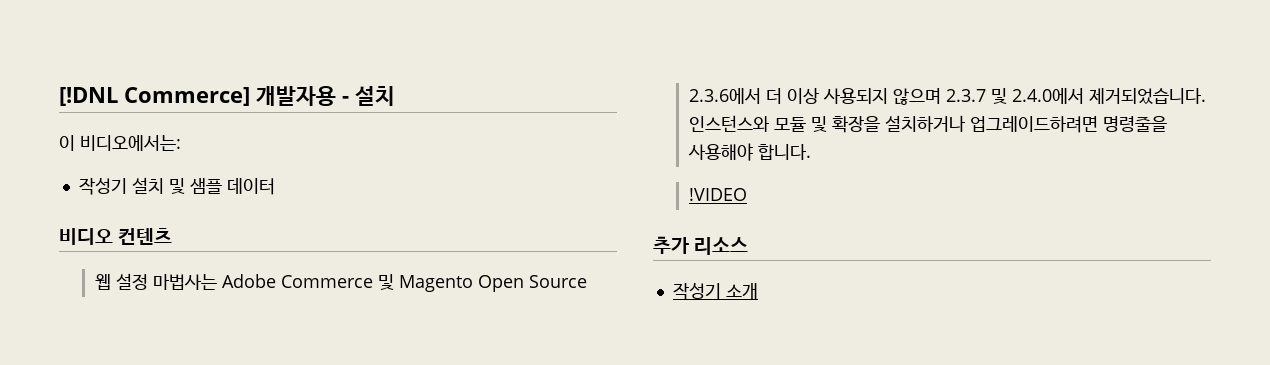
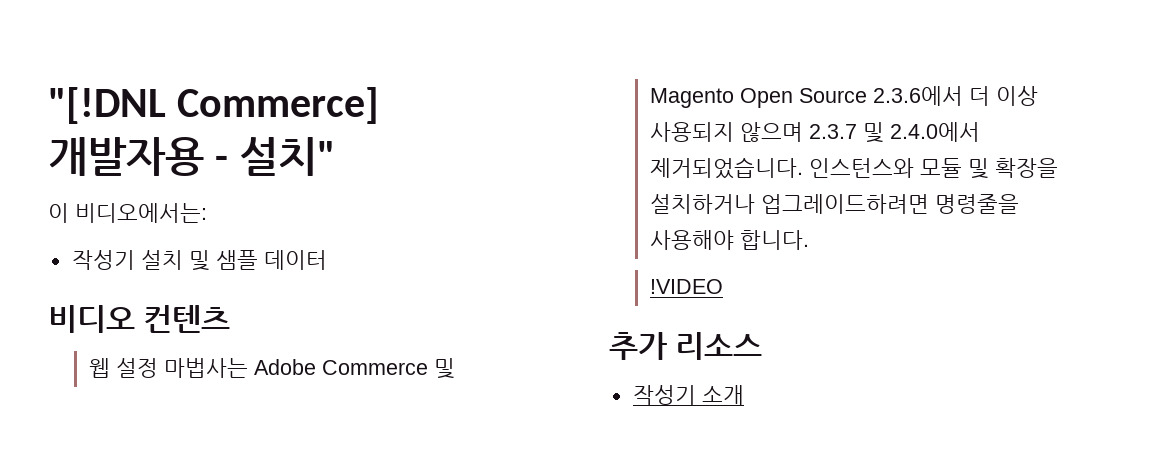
[59,87,118,106] [!DNL -> [48,87,166,124] "[!DNL
[355,86,395,106] 설치 -> [239,137,336,176] 설치"

